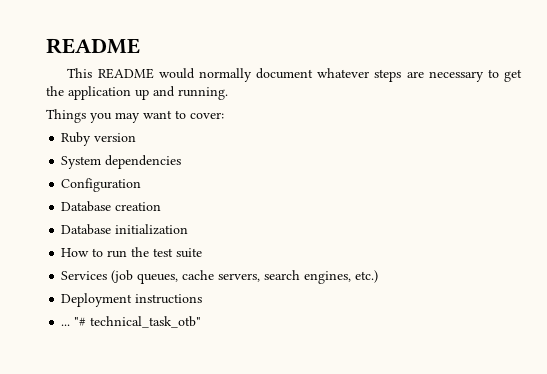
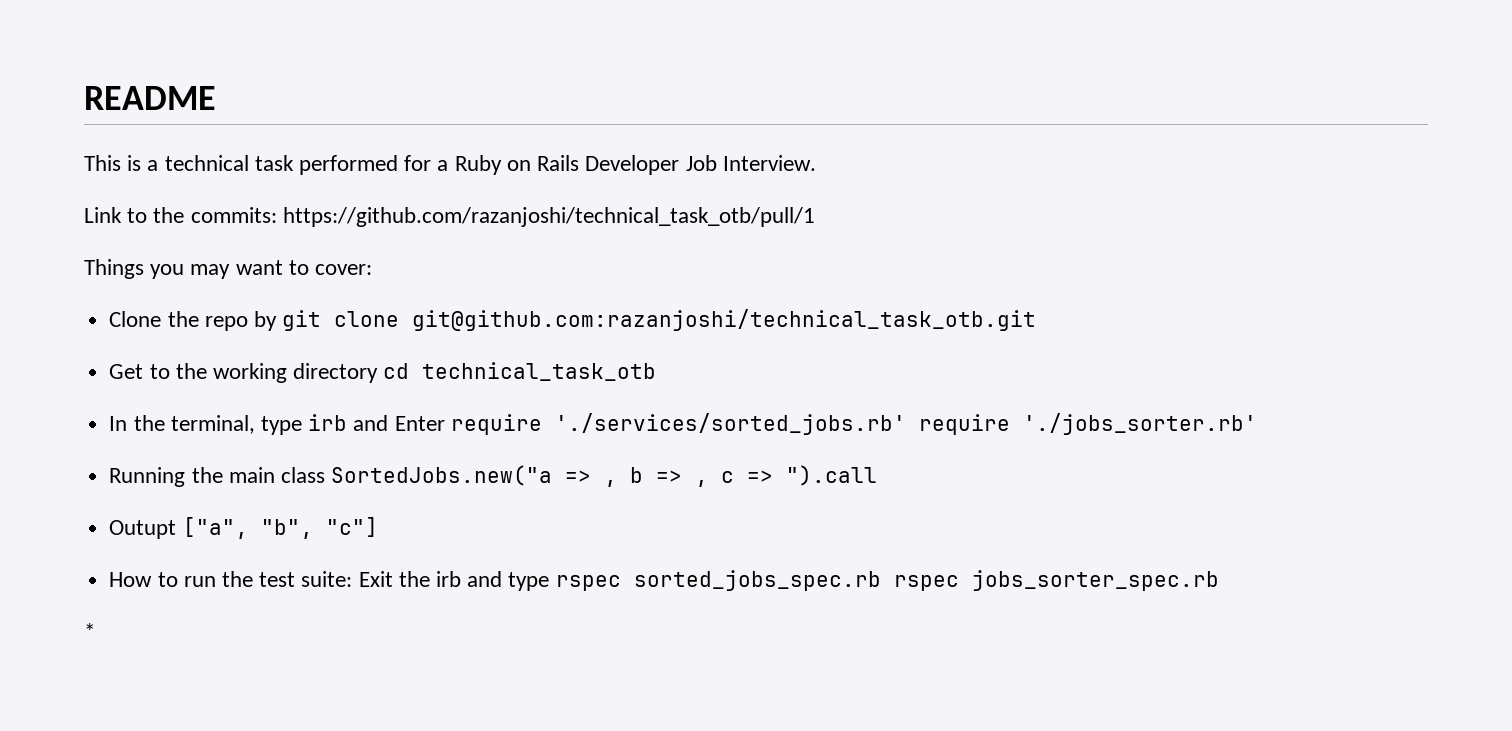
[97,68,523,82] [46,86,228,100] README would normally document whatever steps are necessary to get the application up and running. -> [127,155,816,175] [84,207,815,227] is a technical task performed for a Ruby on Rails Developer Job Interview. // Link to the commits: https://github.com/razanjoshi/technical_task_otb/pull/1
[61,132,137,146] [61,155,182,169] [61,178,142,192] [61,201,162,212] [61,224,189,235] Ruby version // System dependencies // Configuration // Database creation // Database initialization -> [109,309,1037,331] [109,362,657,383] [109,413,1257,435] [109,465,878,487] [109,517,378,539] Clone the repo by git clone git@github.com:razanjoshi/technical_task_otb.git // Get to the working directory cd technical_task_otb // In the terminal, type irb and Enter require './services/sorted_jobs.rb' require './jobs_sorter.rb' // Running the main class SortedJobs.new("a => , b => , c => ").call // Outupt ["a", "b", "c"]
[176,248,203,258] [61,270,379,284] [61,293,203,307] [61,316,202,328] suite // Services (job queues, cache servers, search engines, etc.) // Deployment instructions // ... "# technical_task_otb" -> [301,570,1219,591] [84,623,95,639] suite: Exit the irb and type rspec sorted_jobs_spec.rb rspec jobs_sorter_spec.rb // *

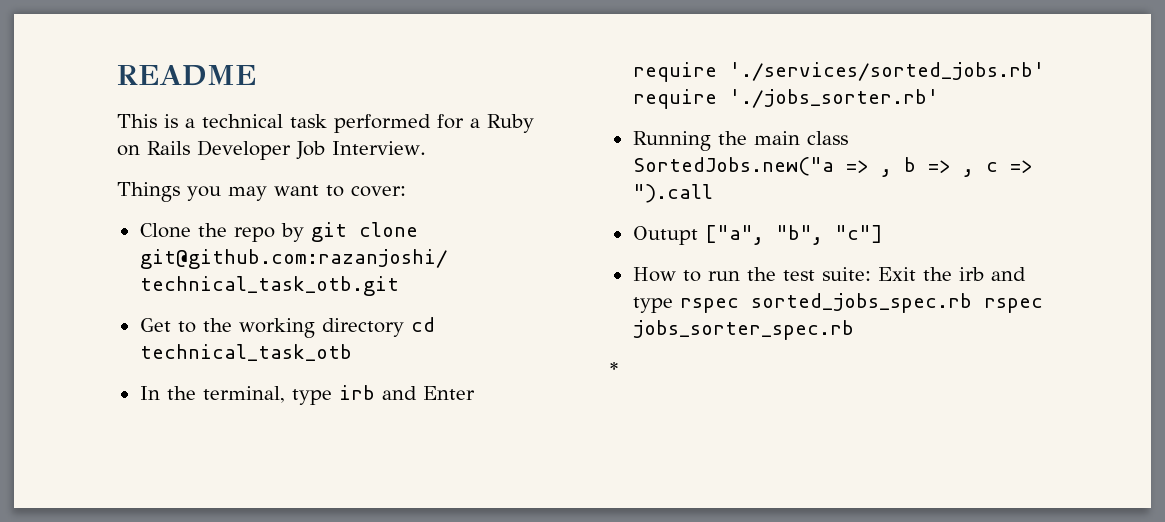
[84,207,815,227] // Link to the commits: https://github.com/razanjoshi/technical_task_otb/pull/1 -> (426, 148) none

